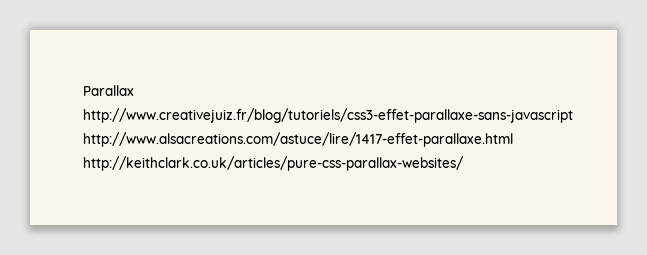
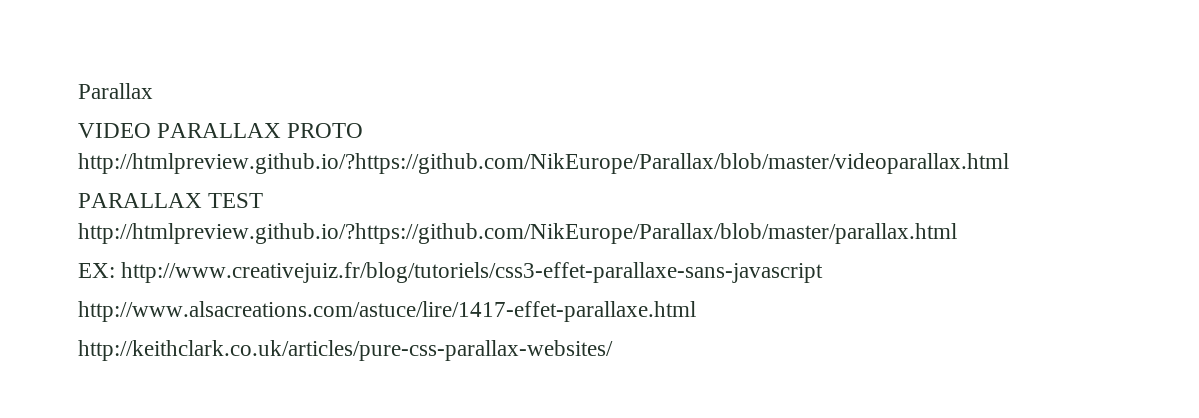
(134, 90) none -> [78,123,364,138] [78,153,1009,174] [78,193,264,208] [78,223,957,244] [78,263,115,278] VIDEO PARALLAX PROTO http://htmlpreview.github.io/?https://github.com/NikEurope/Parallax/blob/master/videoparallax.html // PARALLAX TEST http://htmlpreview.github.io/?https://github.com/NikEurope/Parallax/blob/master/parallax.html // EX:

